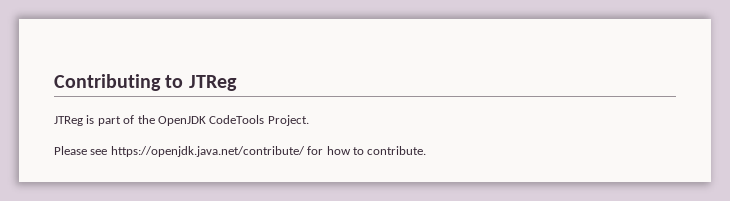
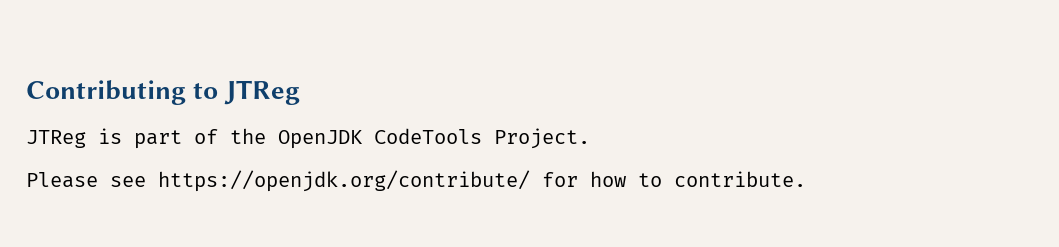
[110,146,305,157] https://openjdk.java.net/contribute/ -> [158,170,530,192] https://openjdk.org/contribute/

